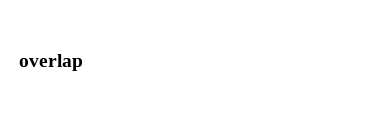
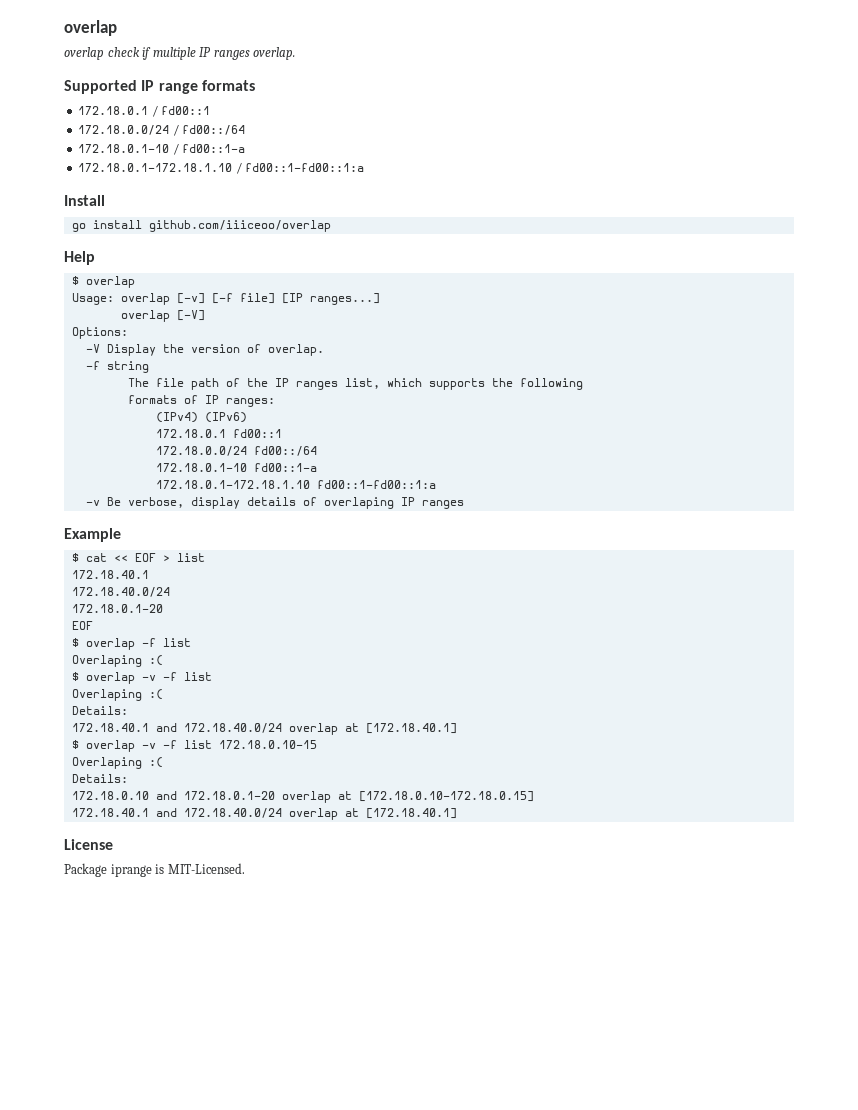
[19,54,83,71] overlap -> [64,20,117,36] [64,47,296,60] [64,80,255,94] [78,105,211,117] [78,124,246,136] [78,143,246,155] [78,162,365,174] [64,195,105,206] [71,220,331,232] [64,251,95,265] [71,276,135,288] [71,293,380,305] [120,310,205,322] [71,327,128,339] [85,344,324,356] [85,361,149,373] [127,378,583,390] [127,395,275,407] [155,412,247,423] [155,429,282,438] [155,446,317,456] [155,463,317,472] [155,480,436,489] [85,497,464,509] [64,528,121,542] [71,553,205,562] [71,570,149,579] [71,587,170,597] [71,604,163,613] [71,621,93,630] [71,638,191,650] [71,655,163,667] [71,672,212,684] [71,689,163,701] [71,706,128,715] [71,723,457,735] [71,740,317,752] [71,757,163,769] [71,774,128,783] [71,791,534,803] [71,808,457,820] [64,839,113,850] [64,863,245,877] overlap // overlap check if multiple IP ranges overlap. // Supported IP range formats // 172.18.0.1 / fd00::1 // 172.18.0.0/24 / fd00::/64 // 172.18.0.1-10 / fd00::1-a // 172.18.0.1-172.18.1.10 / fd00::1-fd00::1:a // Install // go install github.com/iiiceoo/overlap // Help // $ overlap // Usage: overlap [-v] [-f file] [IP ranges...] // overlap [-V] // Options: // -V Display the version of overlap. // -f string // The file path of the IP ranges list, which supports the following // formats of IP ranges: // (IPv4) (IPv6) // 172.18.0.1 fd00::1 // 172.18.0.0/24 fd00::/64 // 172.18.0.1-10 fd00::1-a // 172.18.0.1-172.18.1.10 fd00::1-fd00::1:a // -v Be verbose, display details of overlaping IP ranges // Example // $ cat << EOF > list // 172.18.40.1 // 172.18.40.0/24 // 172.18.0.1-20 // EOF // $ overlap -f list // Overlaping :( // $ overlap -v -f list // Overlaping :( // Details: // 172.18.40.1 and 172.18.40.0/24 overlap at [172.18.40.1] // $ overlap -v -f list 172.18.0.10-15 // Overlaping :( // Details: // 172.18.0.10 and 172.18.0.1-20 overlap at [172.18.0.10-172.18.0.15] // 172.18.40.1 and 172.18.40.0/24 overlap at [172.18.40.1] // License // Package iprange is MIT-Licensed.

